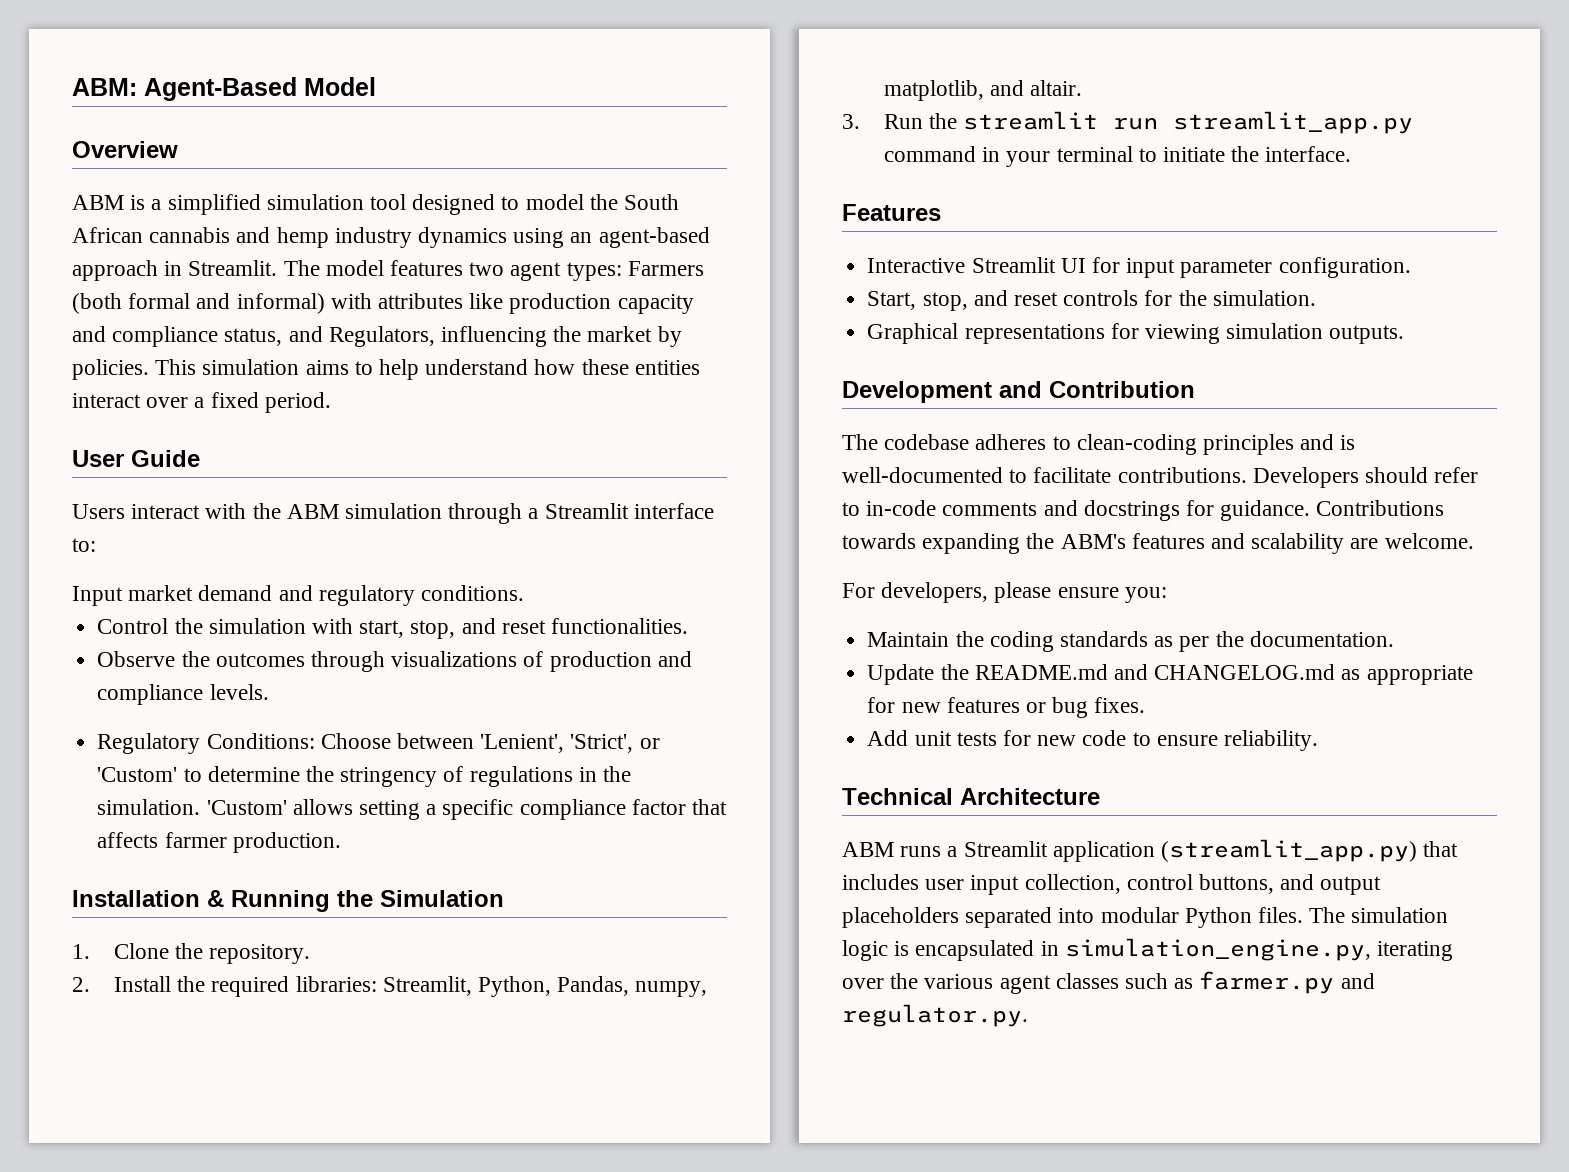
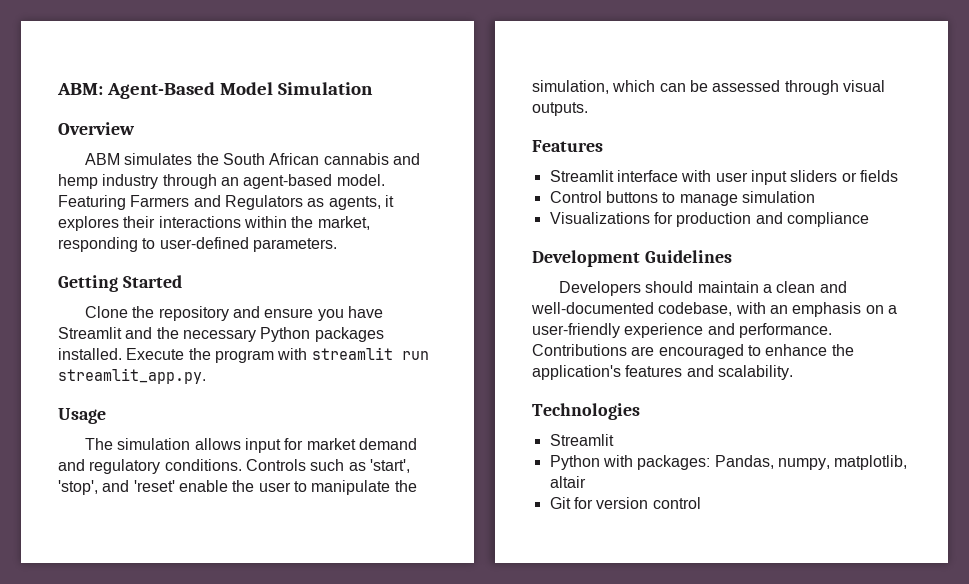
(376, 86) none -> [278,82,374,95] Simulation
[130,194,584,215] is a simplified simulation tool designed to model -> [124,153,193,165] simulates
[418,227,710,248] [72,260,704,281] [72,293,694,314] [72,326,682,347] [72,359,700,380] [72,392,331,413] [72,450,200,467] [72,503,714,524] [72,538,96,552] [72,586,123,606] dynamics using an agent-based approach in Streamlit. The model features two agent types: Farmers (both formal and informal) with attributes like production capacity and compliance status, and Regulators, influencing the market by policies. This simulation aims to help understand how these entities interact over a fixed period. // User Guide // Users interact with the ABM simulation through a Streamlit interface to: // Input -> [162,174,385,189] [58,195,394,210] [58,216,370,231] [58,237,337,252] [58,275,182,292] [85,306,383,321] [58,327,384,342] [58,347,429,363] [58,368,206,384] [58,408,106,424] [85,438,304,453] through an agent-based model. Featuring Farmers and Regulators as agents, it explores their interactions within the market, responding to user-defined parameters. // Getting Started // Clone the repository and ensure you have Streamlit and the necessary Python packages installed. Execute the program with streamlit run streamlit_app.py. // Usage // The simulation allows input for
[97,618,688,639] [97,651,692,672] [97,684,269,705] [97,733,660,754] [97,766,631,787] [97,799,727,820] [97,832,341,853] [72,890,504,912] [72,943,311,964] [72,976,708,997] [883,80,1083,101] [842,111,1414,134] [883,146,1352,167] [842,204,941,221] [867,257,1411,278] [867,290,1316,311] [867,323,1405,344] [842,381,1195,403] [842,434,1356,455] [842,467,1479,488] [842,500,1445,521] [842,533,1474,554] [842,582,1167,603] [867,631,1394,652] [867,664,1473,685] [867,697,1146,718] [867,730,1318,751] [842,788,1100,805] [842,839,1459,862] [842,874,1382,895] [842,907,1449,928] [842,938,1454,961] [842,971,1375,994] [842,1004,1028,1027] // Control the simulation with start, stop, and reset functionalities. // Observe the outcomes through visualizations of production and compliance levels. // Regulatory Conditions: Choose between 'Lenient', 'Strict', or 'Custom' to determine the stringency of regulations in the simulation. 'Custom' allows setting a specific compliance factor that affects farmer production. // Installation & Running the Simulation // 1. Clone the repository. // 2. Install the required libraries: Streamlit, Python, Pandas, numpy, matplotlib, and altair. // 3. Run the streamlit run streamlit_app.py command in your terminal to initiate the interface. // Features // Interactive Streamlit UI for input parameter configuration. // Start, stop, and reset controls for the simulation. // Graphical representations for viewing simulation outputs. // Development and Contribution // The codebase adheres to clean-coding principles and is well-documented to facilitate contributions. Developers should refer to in-code comments and docstrings for guidance. Contributions towards expanding the ABM's features and scalability are welcome. // For developers, please ensure you: // Maintain the coding standards as per the documentation. // Update the README.md and CHANGELOG.md as appropriate for new features or bug fixes. // Add unit tests for new code to ensure reliability. // Technical Architecture // ABM runs a Streamlit application (streamlit_app.py) that includes user input collection, control buttons, and output placeholders separated into modular Python files. The simulation logic is encapsulated in simulation_engine.py, iterating over the various agent classes such as farmer.py and regulator.py. -> [245,459,410,473] [58,480,417,495] [532,80,885,95] [532,102,588,116] [532,140,603,152] [549,170,898,185] [549,191,815,206] [549,212,869,227] [532,250,732,267] [559,281,847,296] [531,302,897,317] [532,323,832,338] [532,344,854,359] [532,365,793,380] [532,403,640,420] [549,434,614,446] [549,455,908,470] [549,476,586,488] [549,497,701,509] Controls such as 'start', 'stop', and 'reset' enable the user to manipulate the simulation, which can be assessed through visual outputs. // Features // Streamlit interface with user input sliders or fields // Control buttons to manage simulation // Visualizations for production and compliance // Development Guidelines // Developers should maintain a clean and well-documented codebase, with an emphasis on a user-friendly experience and performance. Contributions are encouraged to enhance the application's features and scalability. // Technologies // Streamlit // Python with packages: Pandas, numpy, matplotlib, altair // Git for version control

